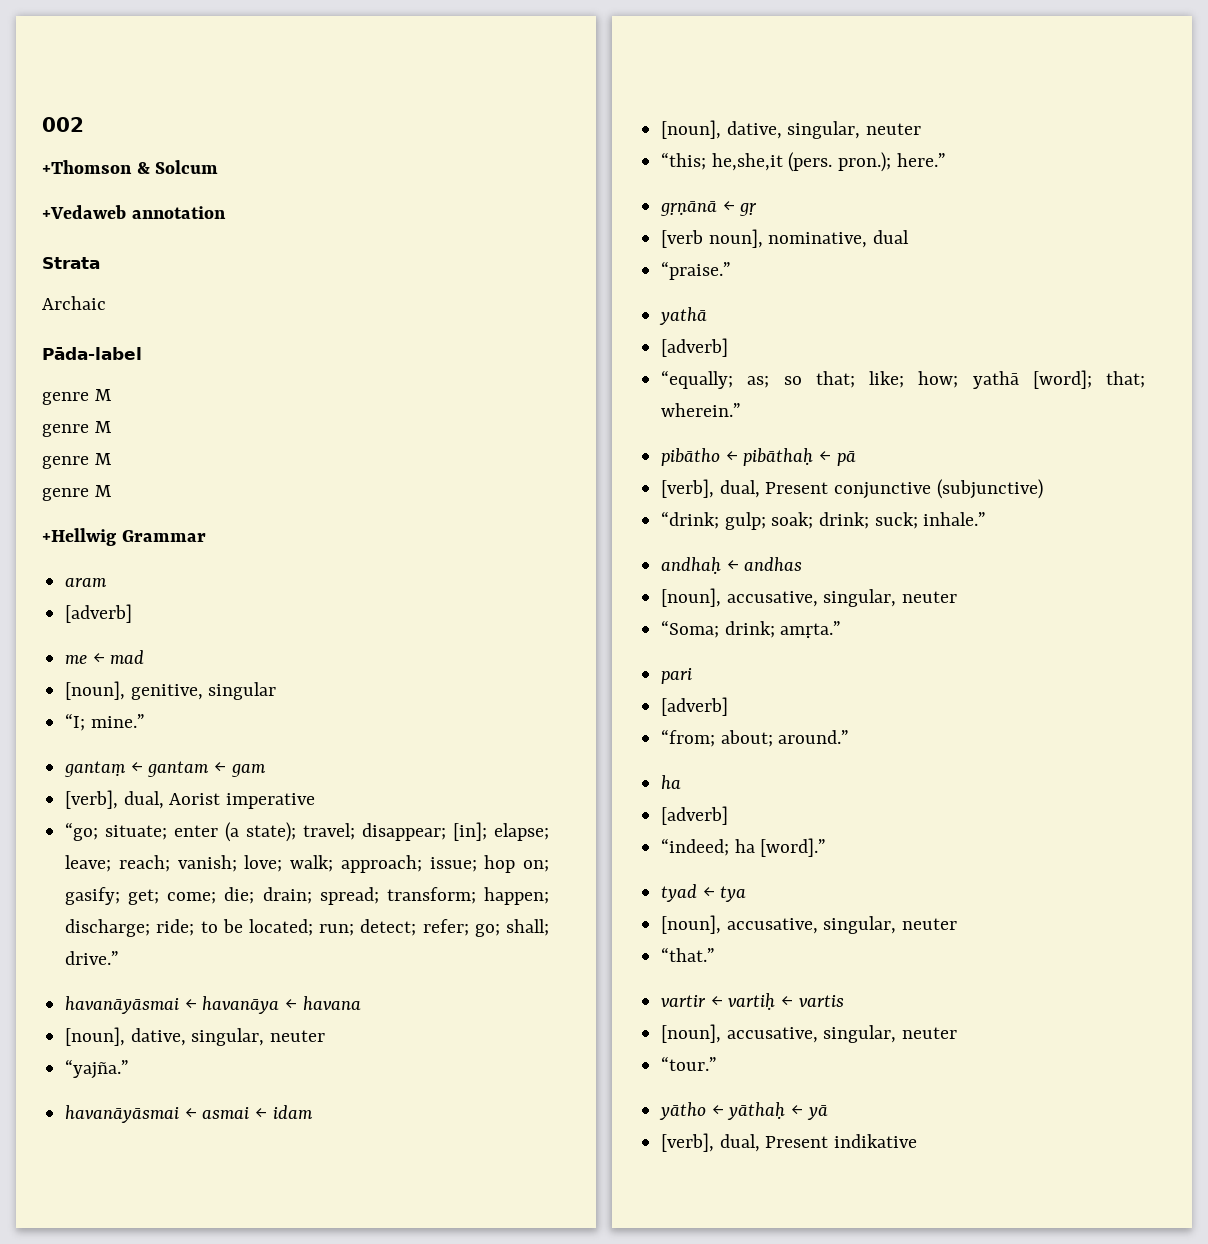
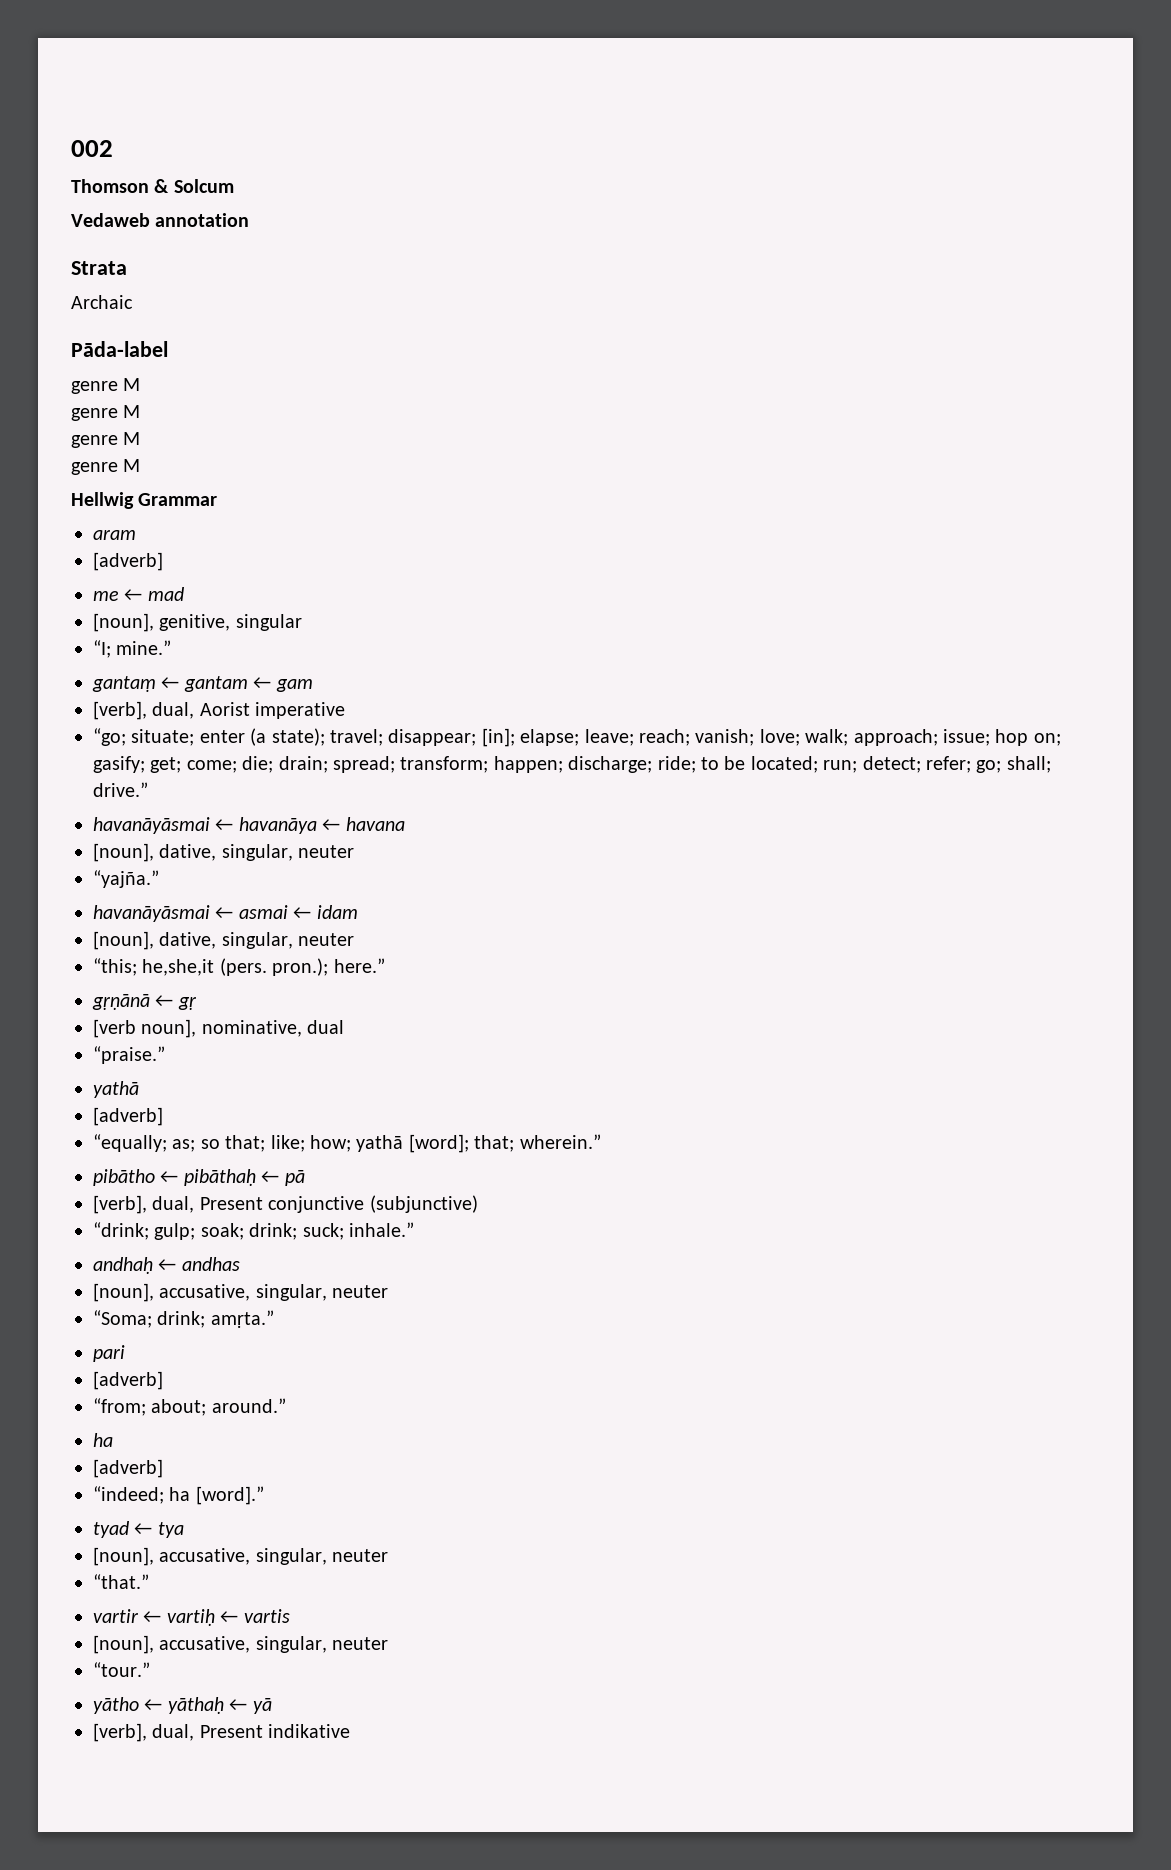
[42,160,132,174] +Thomson -> [71,179,149,193] Thomson
[42,205,126,219] +Vedaweb -> [71,213,150,227] Vedaweb
[42,528,116,546] +Hellwig -> [71,492,134,509] Hellwig

